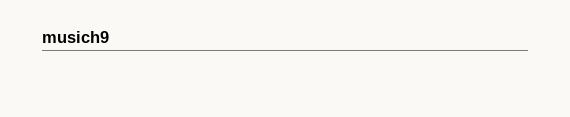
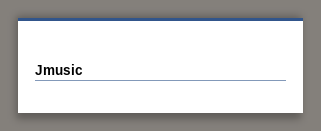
[42,31,109,43] musich9 -> [35,64,83,75] Jmusic

